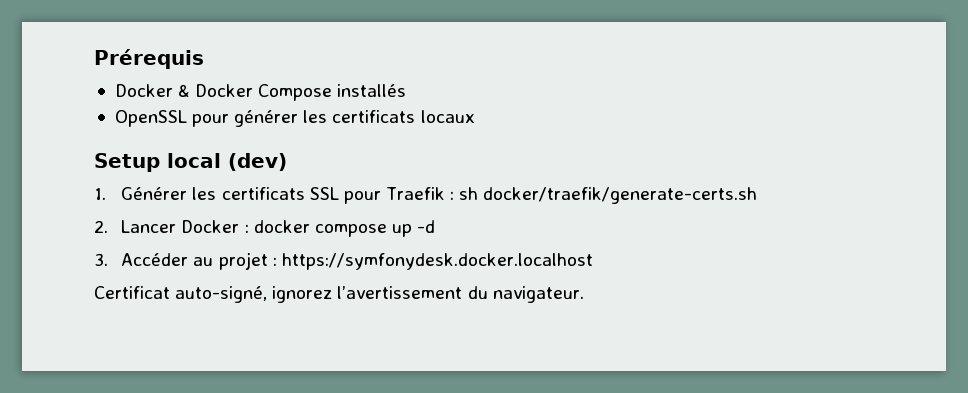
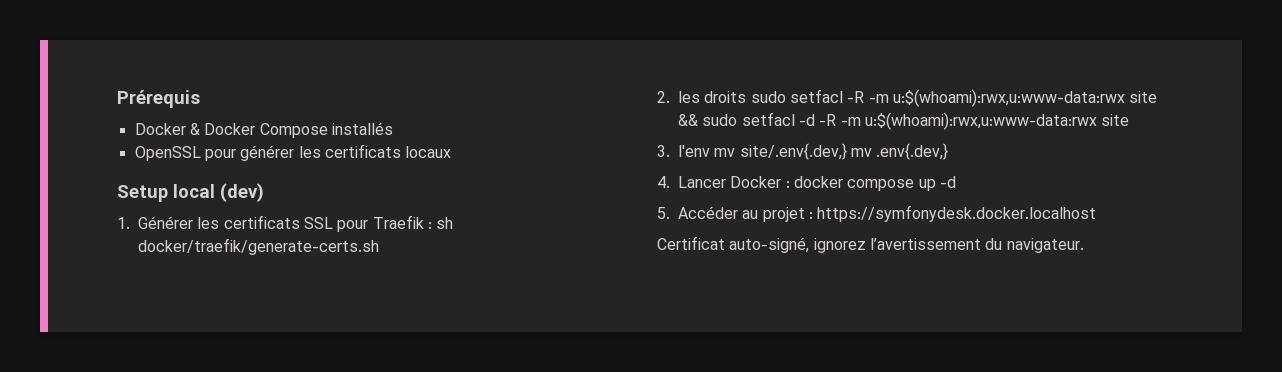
(108, 226) none -> [678,89,1158,107] [678,112,1130,130] [657,143,949,160] [657,176,670,188] les droits sudo setfacl -R -m u:$(whoami):rwx,u:www-data:rwx site && sudo setfacl -d -R -m u:$(whoami):rwx,u:www-data:rwx site // 3. l'env mv site/.env{.dev,} mv .env{.dev,} // 4.
[94,253,108,266] 3. -> [657,207,670,219] 5.

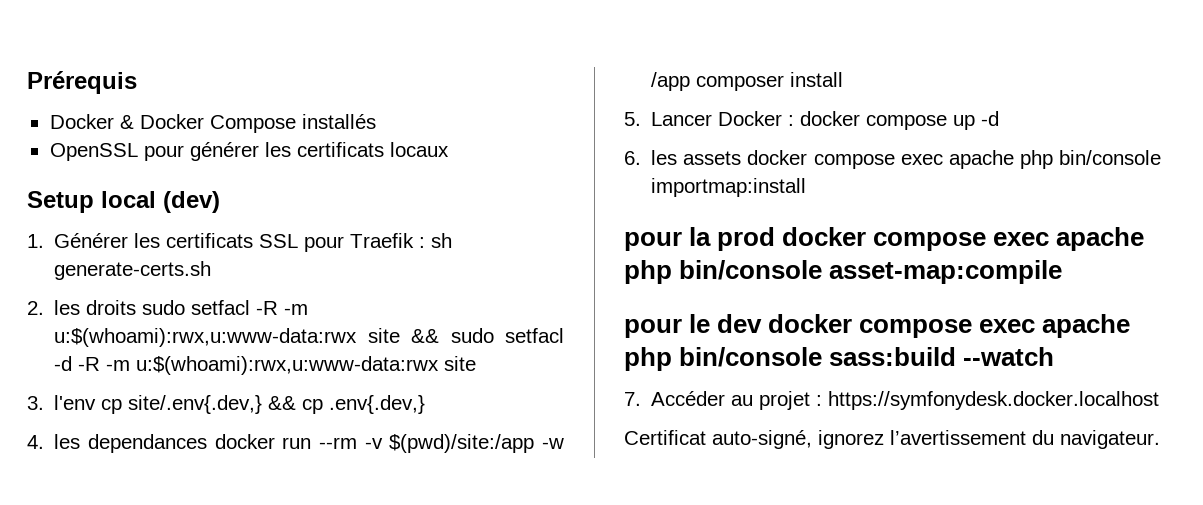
[138,238,379,255] docker/traefik/generate-certs.sh -> [54,261,212,280] generate-certs.sh
[714,143,949,160] [657,176,670,188] mv site/.env{.dev,} mv .env{.dev,} // 4. -> [101,395,426,414] [27,434,564,453] [651,72,844,91] [624,112,641,126] cp site/.env{.dev,} && cp .env{.dev,} // 4. les dependances docker run --rm -v $(pwd)/site:/app -w /app composer install // 5.
[657,207,670,219] 5. -> [624,150,1161,169] [651,178,807,197] [624,227,1145,251] [624,260,1063,284] [624,314,1131,338] [624,347,1055,371] [624,392,641,406] 6. les assets docker compose exec apache php bin/console importmap:install // pour la prod docker compose exec apache php bin/console asset-map:compile // pour le dev docker compose exec apache php bin/console sass:build --watch // 7.

